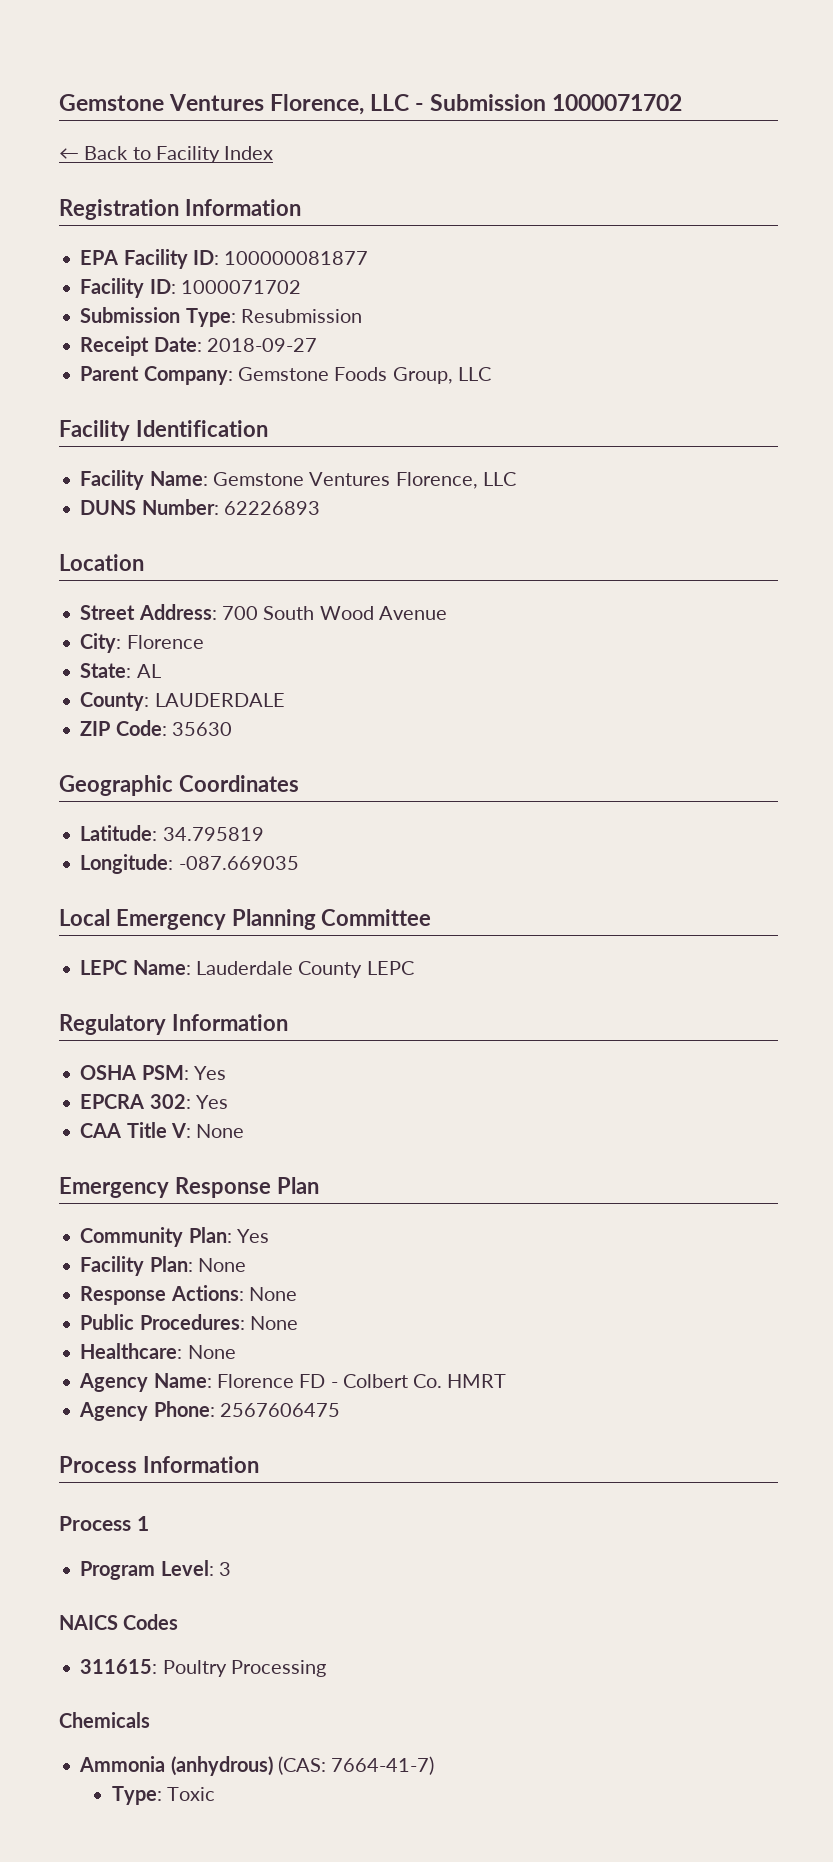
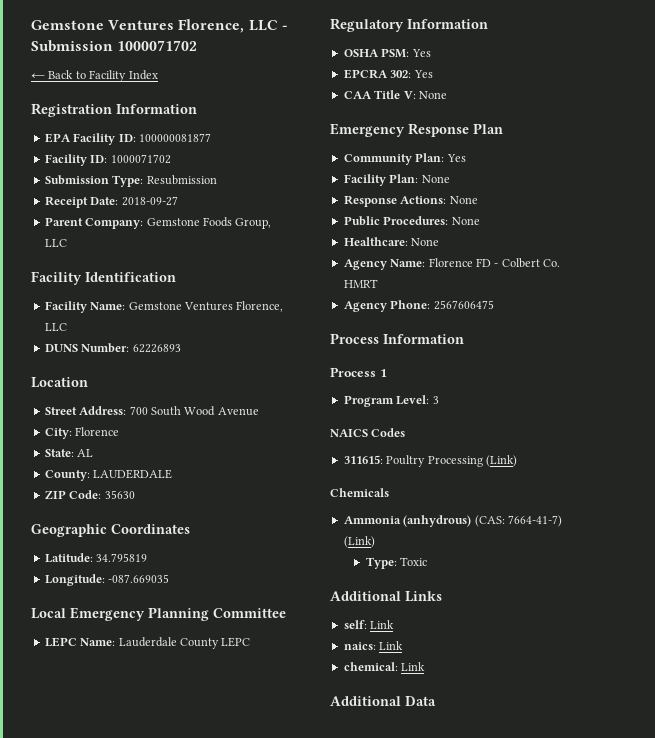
(326, 1668) none -> [485,455,517,467] (Link)
(435, 1765) none -> [343,536,375,548] (Link)
(215, 1794) none -> [330,591,442,602] [343,620,395,629] [343,641,404,650] [343,662,426,671] [330,696,436,706] // Additional Links // self: Link // naics: Link // chemical: Link // Additional Data

